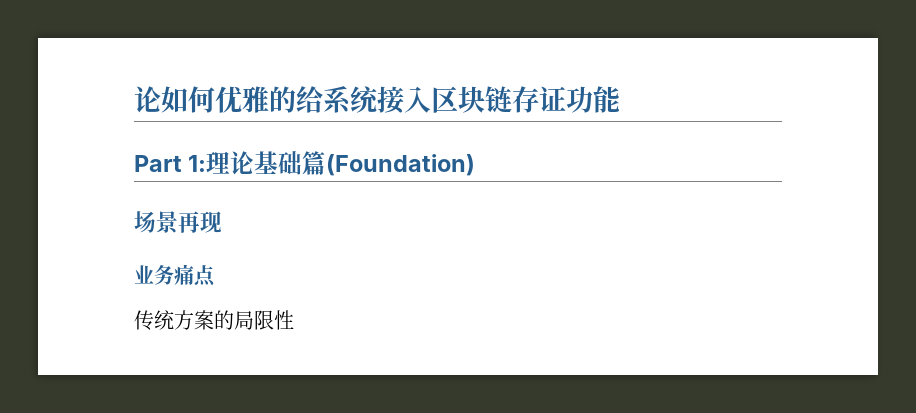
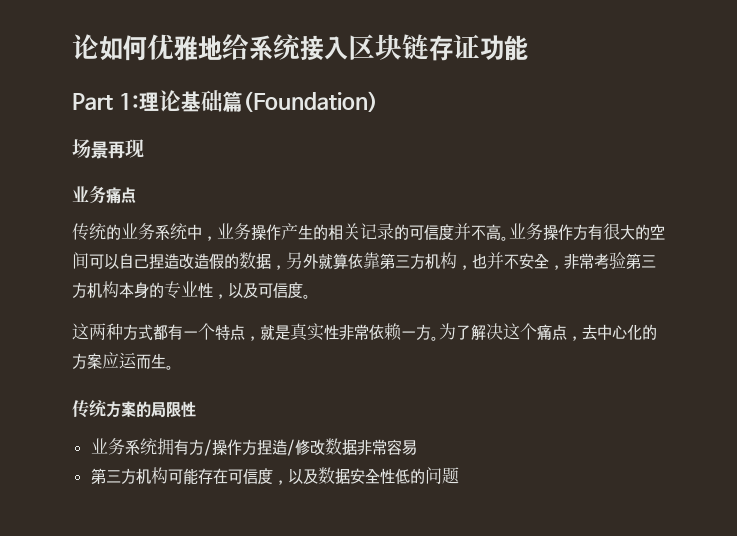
[269,86,296,113] 的 -> [198,35,222,60] 地
[174,310,294,330] 方案的局限性 -> [106,223,665,241] [72,252,656,270] [72,281,311,299] [72,323,657,341] [72,352,174,370] [72,400,196,418] [90,438,417,456] [90,467,459,485] 的业务系统中，业务操作产生的相关记录的可信度并不高。业务操作方有很大的空间可以自己捏造改造假的数据，另外就算依靠第三方机构，也并不安全，非常考验第三方机构本身的专业性，以及可信度。 // 这两种方式都有一个特点，就是真实性非常依赖一方。为了解决这个痛点，去中心化的方案应运而生。 // 传统方案的局限性 // 业务系统拥有方/操作方捏造/修改数据非常容易 // 第三方机构可能存在可信度，以及数据安全性低的问题

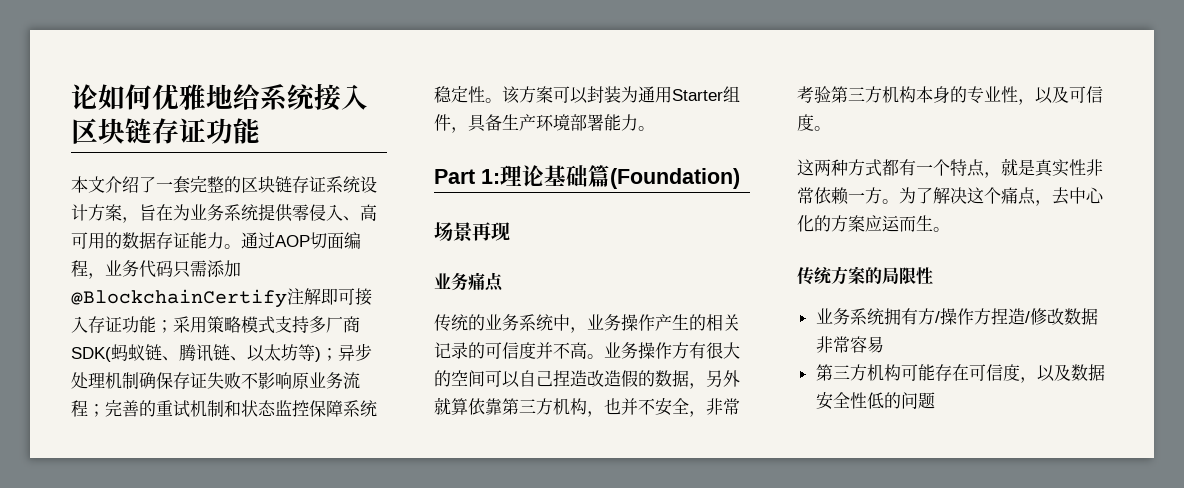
(528, 48) none -> [71,176,377,194] [71,204,377,223] [71,232,361,249] [71,260,241,279] [71,288,372,308] [71,316,360,334] [71,343,372,362] [71,372,360,389] [71,400,377,418] [434,86,740,104] [434,114,655,133] // 本文介绍了一套完整的区块链存证系统设计方案，旨在为业务系统提供零侵入、高可用的数据存证能力。通过AOP切面编程，业务代码只需添加@BlockchainCertify注解即可接入存证功能；采用策略模式支持多厂商SDK(蚂蚁链、腾讯链、以太坊等)；异步处理机制确保存证失败不影响原业务流程；完善的重试机制和状态监控保障系统稳定性。该方案可以封装为通用Starter组件，具备生产环境部署能力。

